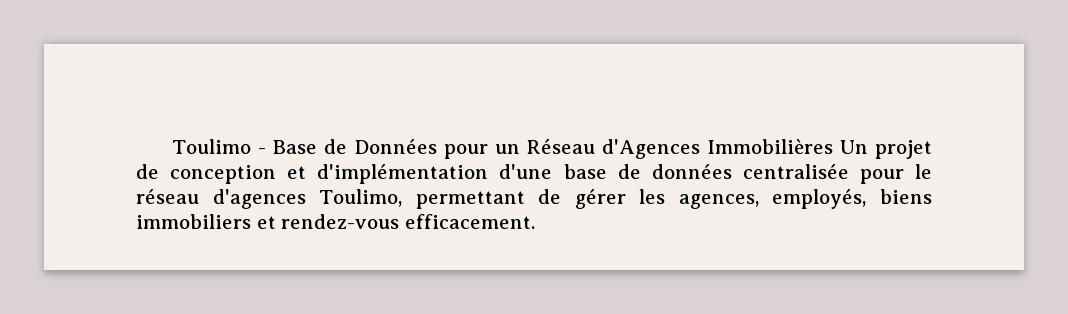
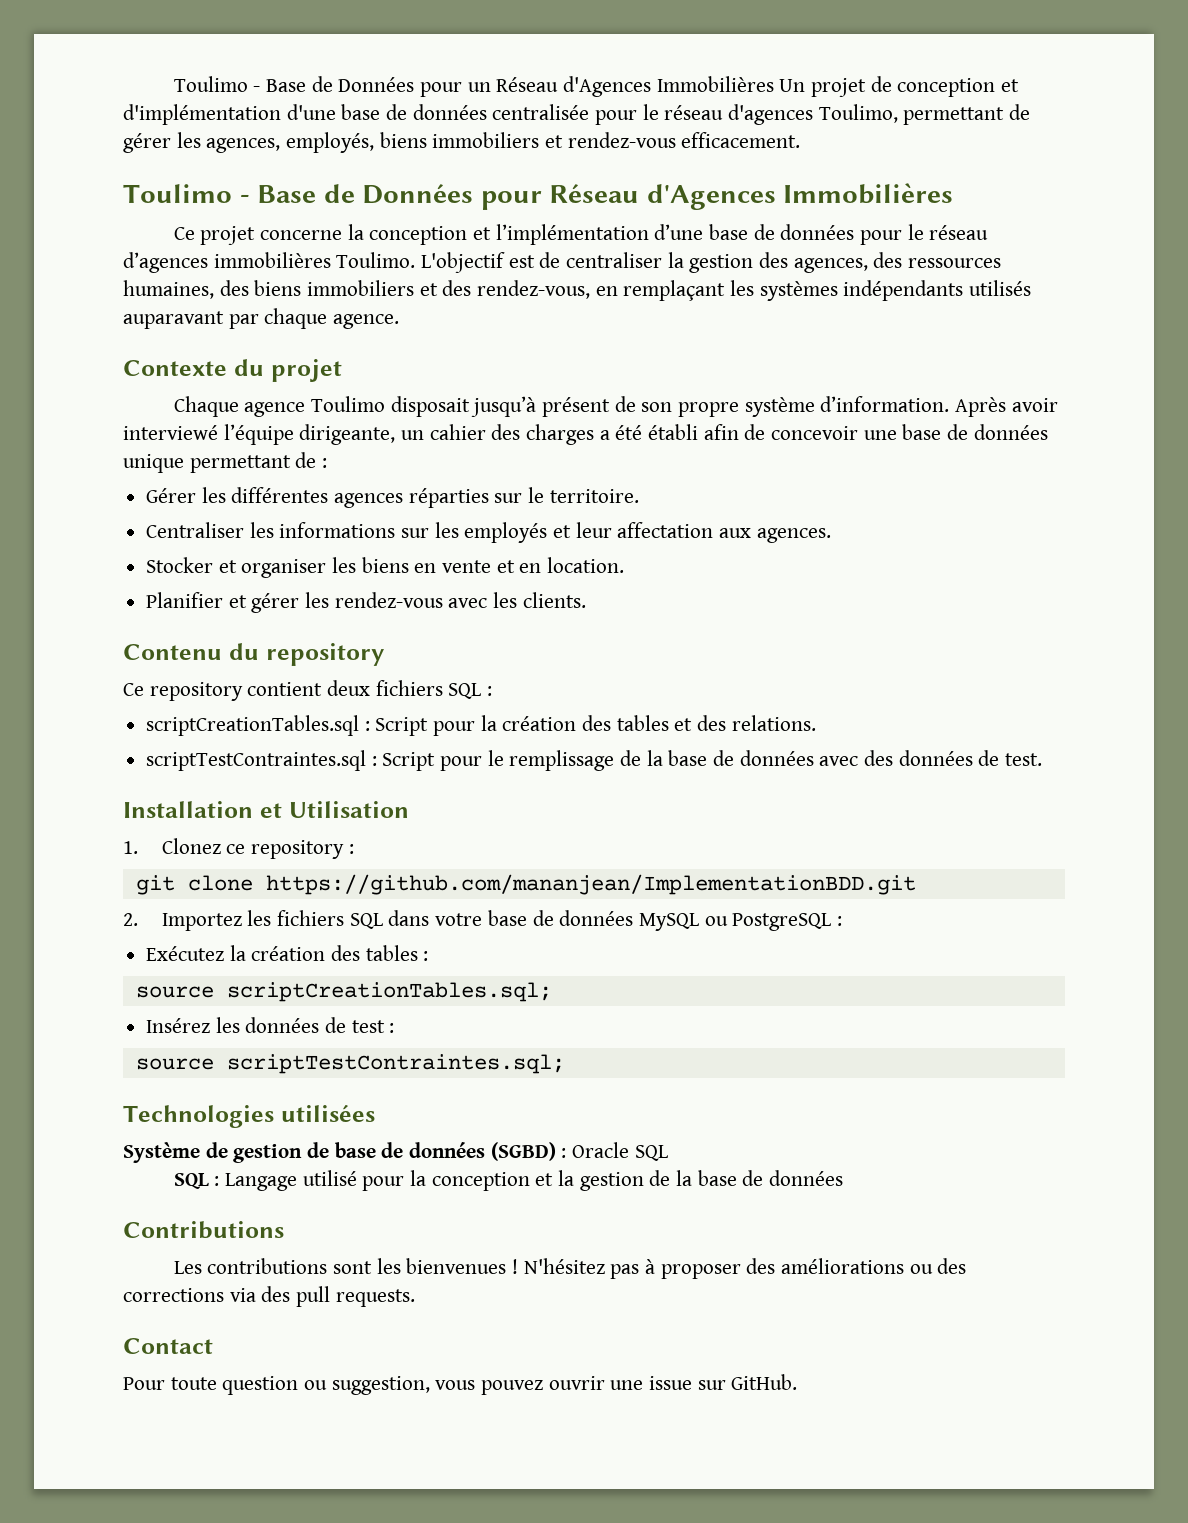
(535, 221) none -> [123,183,954,210] [173,224,989,245] [123,252,1002,273] [123,280,1032,301] [123,308,400,329] [123,359,342,382] [173,396,1058,417] [123,424,1048,445] [123,452,328,473] [146,487,639,508] [146,522,831,543] [146,557,625,578] [146,592,586,613] [123,643,384,666] [123,680,493,701] [146,715,816,736] [146,750,1043,771] [123,801,409,818] [123,838,354,859] [135,874,916,895] [123,910,842,931] [146,945,429,961] [135,982,552,1002] [146,1017,395,1033] [135,1054,565,1074] [123,1105,375,1128] [123,1142,668,1163] [173,1170,844,1191] [123,1221,284,1239] [173,1258,967,1279] [123,1286,415,1307] [123,1338,213,1354] [123,1374,798,1395] // Toulimo - Base de Données pour Réseau d'Agences Immobilières // Ce projet concerne la conception et l’implémentation d’une base de données pour le réseau d’agences immobilières Toulimo. L'objectif est de centraliser la gestion des agences, des ressources humaines, des biens immobiliers et des rendez-vous, en remplaçant les systèmes indépendants utilisés auparavant par chaque agence. // Contexte du projet // Chaque agence Toulimo disposait jusqu’à présent de son propre système d’information. Après avoir interviewé l’équipe dirigeante, un cahier des charges a été établi afin de concevoir une base de données unique permettant de : // Gérer les différentes agences réparties sur le territoire. // Centraliser les informations sur les employés et leur affectation aux agences. // Stocker et organiser les biens en vente et en location. // Planifier et gérer les rendez-vous avec les clients. // Contenu du repository // Ce repository contient deux fichiers SQL : // scriptCreationTables.sql : Script pour la création des tables et des relations. // scriptTestContraintes.sql : Script pour le remplissage de la base de données avec des données de test. // Installation et Utilisation // 1. Clonez ce repository : // git clone https://github.com/mananjean/ImplementationBDD.git // 2. Importez les fichiers SQL dans votre base de données MySQL ou PostgreSQL : // Exécutez la création des tables : // source scriptCreationTables.sql; // Insérez les données de test : // source scriptTestContraintes.sql; // Technologies utilisées // Système de gestion de base de données (SGBD) : Oracle SQL // SQL : Langage utilisé pour la conception et la gestion de la base de données // Contributions // Les contributions sont les bienvenues ! N'hésitez pas à proposer des améliorations ou des corrections via des pull requests. // Contact // Pour toute question ou suggestion, vous pouvez ouvrir une issue sur GitHub.

